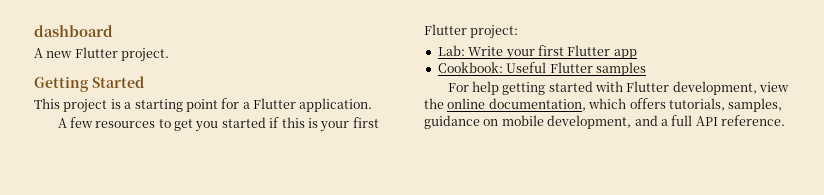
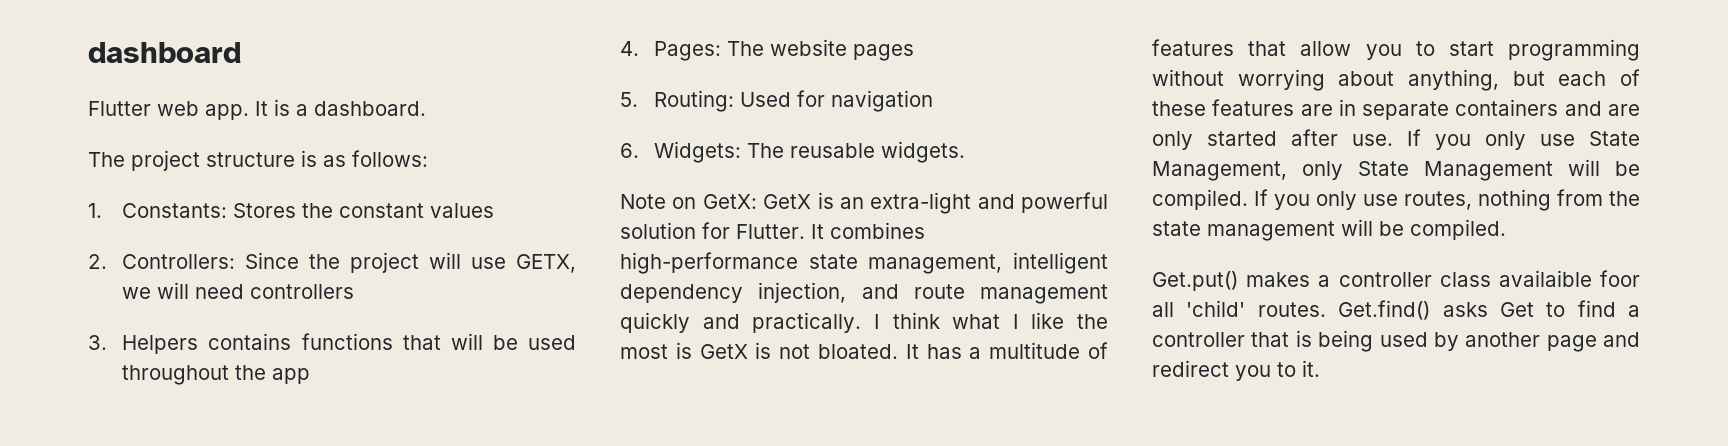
[34,47,170,62] [34,76,144,92] [34,98,373,113] [57,117,379,132] [424,24,519,39] [437,45,637,60] [437,62,646,76] [447,81,790,95] [424,98,783,112] [424,115,785,129] A new Flutter project. // Getting Started // This project is a starting point for a Flutter application. // A few resources to get you started if this is your first Flutter project: // Lab: Write your first Flutter app // Cookbook: Useful Flutter samples // For help getting started with Flutter development, view the online documentation, which offers tutorials, samples, guidance on mobile development, and a full API reference. -> [88,99,426,120] [88,150,428,171] [88,203,495,218] [88,252,576,273] [122,282,355,299] [88,333,576,354] [122,365,311,385] [620,39,915,61] [620,90,934,112] [620,141,966,163] [620,192,1108,214] [620,222,925,239] [620,252,1108,274] [620,282,1108,304] [620,312,1108,333] [620,342,1108,359] [1152,39,1640,61] [1152,69,1640,91] [1152,99,1640,120] [1152,129,1640,150] [1152,159,1640,181] [1152,189,1640,211] [1152,219,1506,241] [1152,270,1640,291] [1152,300,1640,320] [1152,330,1640,352] [1152,360,1320,381] Flutter web app. It is a dashboard. // The project structure is as follows: // 1. Constants: Stores the constant values // 2. Controllers: Since the project will use GETX, we will need controllers // 3. Helpers contains functions that will be used throughout the app // 4. Pages: The website pages // 5. Routing: Used for navigation // 6. Widgets: The reusable widgets. // Note on GetX: GetX is an extra-light and powerful solution for Flutter. It combines high-performance state management, intelligent dependency injection, and route management quickly and practically. I think what I like the most is GetX is not bloated. It has a multitude of features that allow you to start programming without worrying about anything, but each of these features are in separate containers and are only started after use. If you only use State Management, only State Management will be compiled. If you only use routes, nothing from the state management will be compiled. // Get.put() makes a controller class availaible foor all 'child' routes. Get.find() asks Get to find a controller that is being used by another page and redirect you to it.

